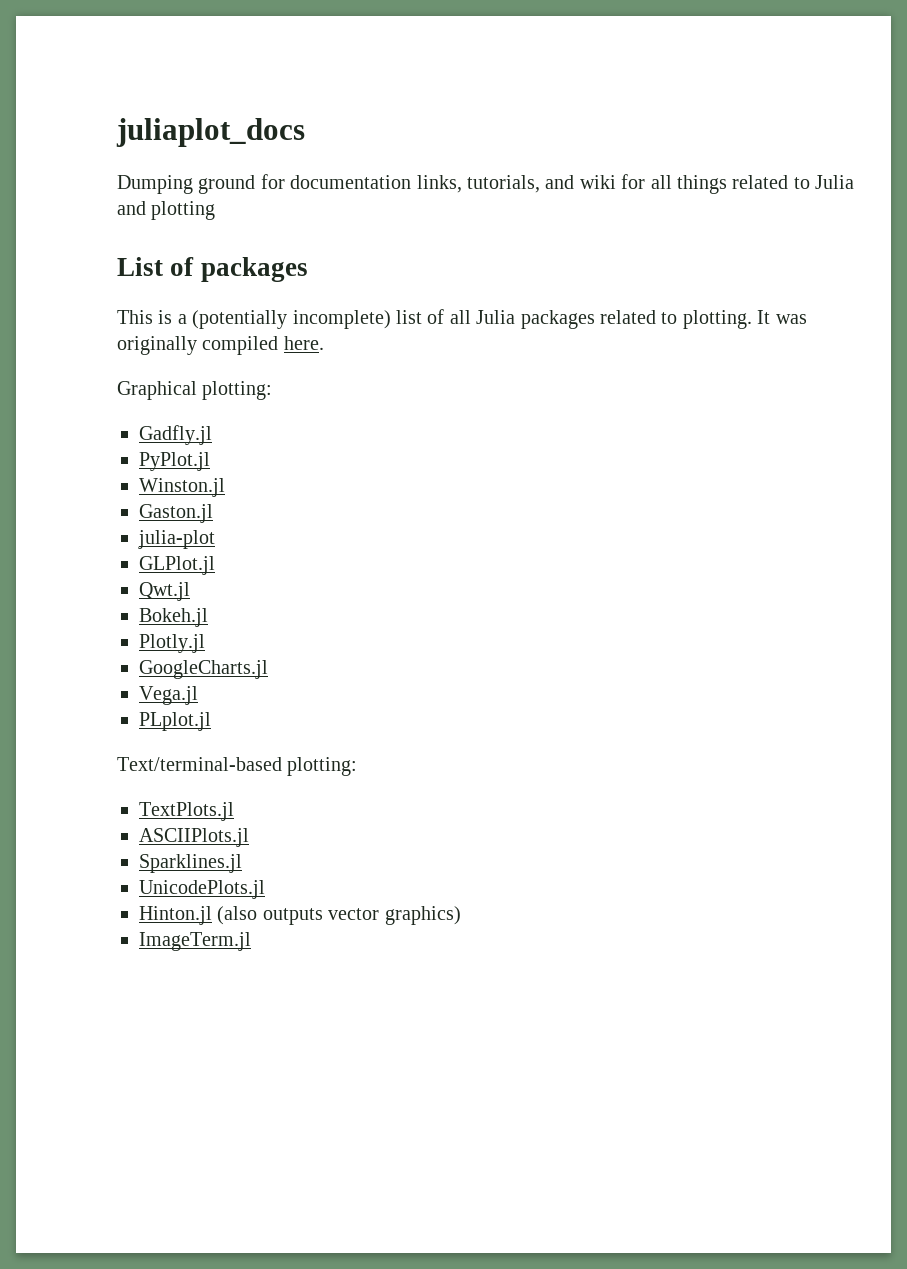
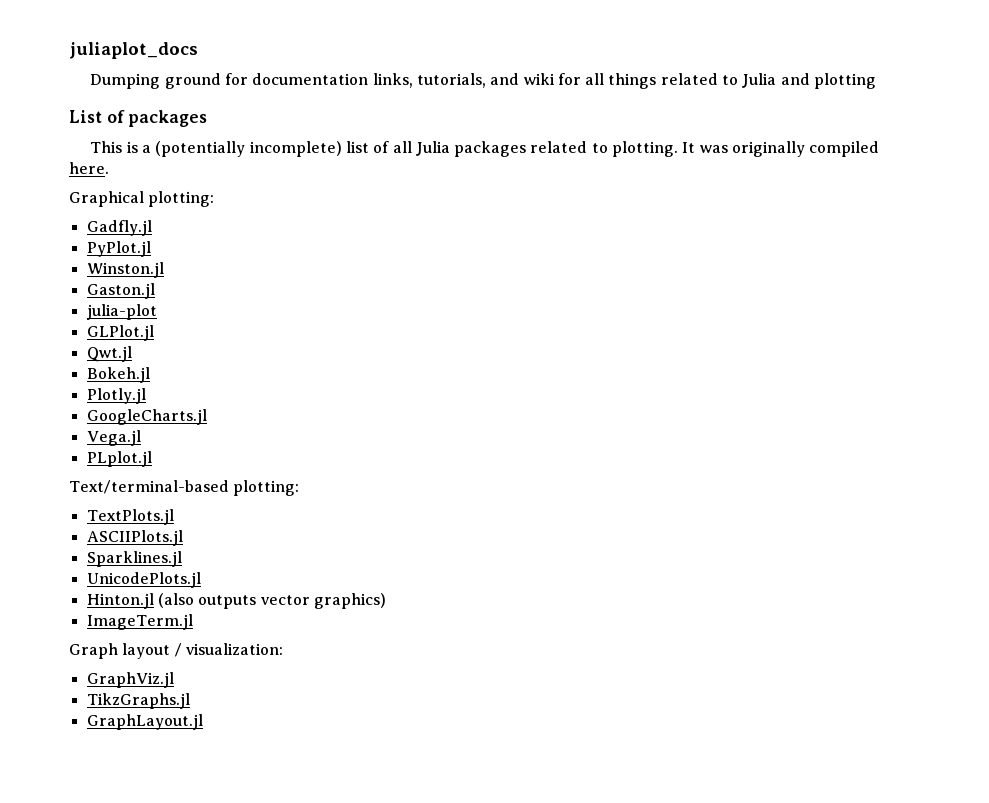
(251, 941) none -> [69,643,283,659] [86,672,174,688] [86,693,190,709] [86,714,203,730] // Graph layout / visualization: // GraphViz.jl // TikzGraphs.jl // GraphLayout.jl

